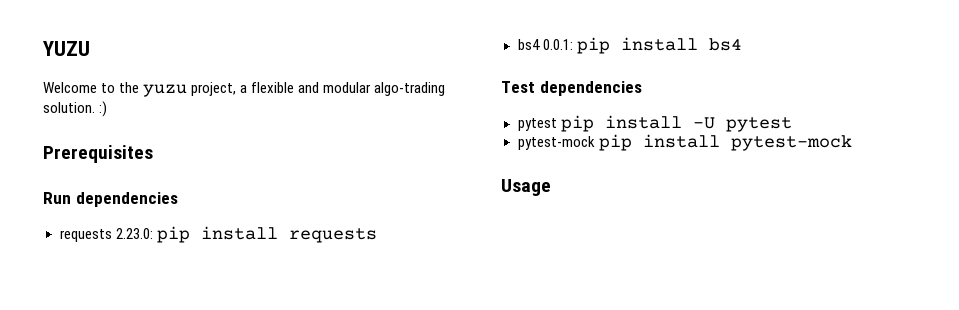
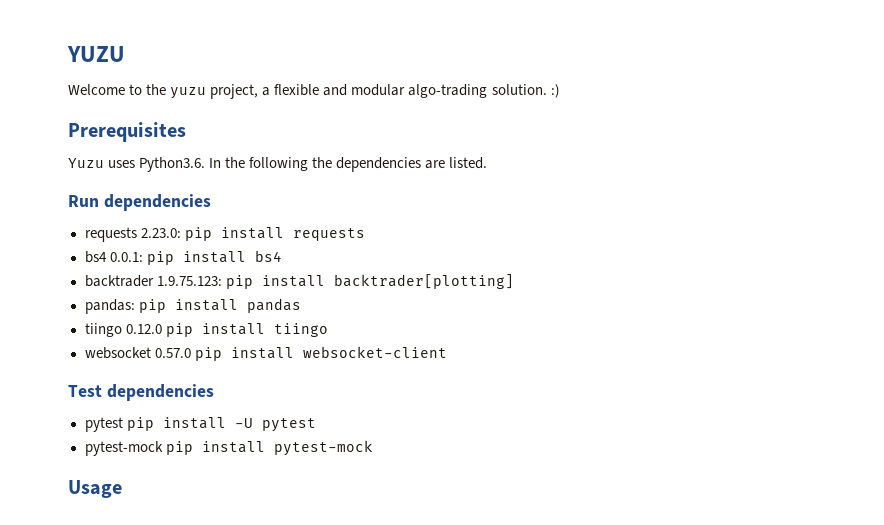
(153, 154) none -> [68,157,488,172] // Yuzu uses Python3.6. In the following the dependencies are listed.
(742, 44) none -> [84,274,514,289] [84,298,301,314] [84,323,328,337] [84,346,447,361] // backtrader 1.9.75.123: pip install backtrader[plotting] // pandas: pip install pandas // tiingo 0.12.0 pip install tiingo // websocket 0.57.0 pip install websocket-client

